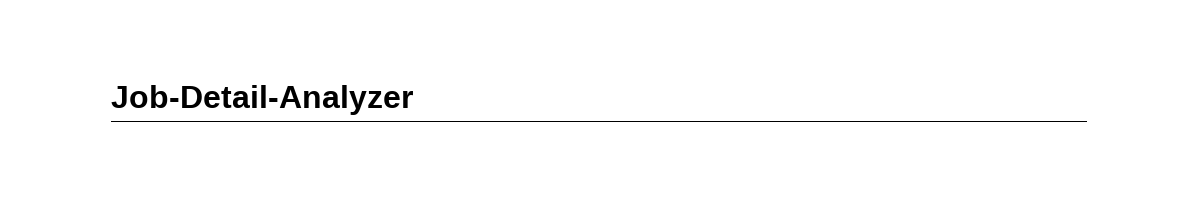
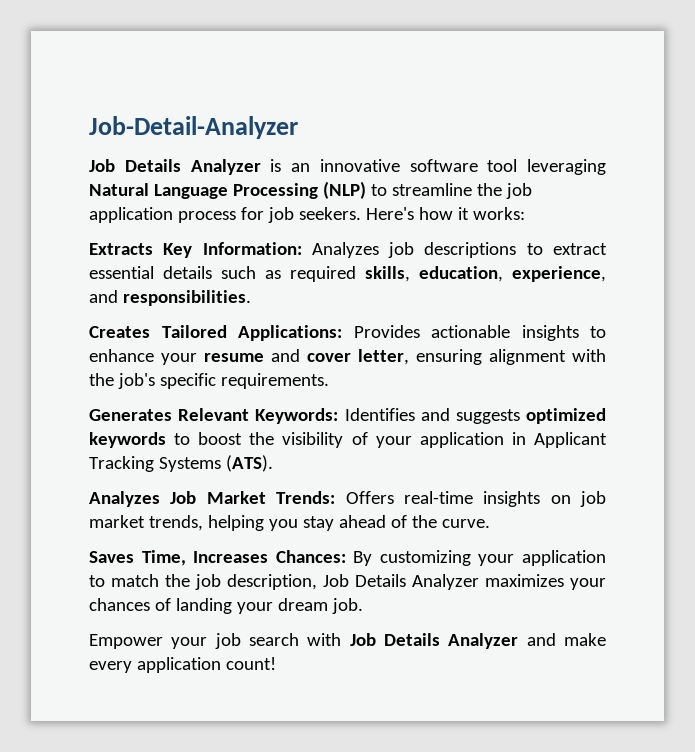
(413, 100) none -> [89,159,606,175] [89,181,532,199] [89,207,525,223] [89,242,607,258] [89,266,606,282] [89,290,251,306] [89,325,606,341] [89,349,606,365] [89,373,329,389] [89,408,606,424] [89,432,607,448] [89,455,273,472] [89,491,606,507] [89,515,490,531] [89,550,606,566] [89,574,606,590] [89,598,363,614] [89,633,606,649] [89,657,276,673] // Job Details Analyzer is an innovative software tool leveraging Natural Language Processing (NLP) to streamline the job application process for job seekers. Here's how it works: // Extracts Key Information: Analyzes job descriptions to extract essential details such as required skills, education, experience, and responsibilities. // Creates Tailored Applications: Provides actionable insights to enhance your resume and cover letter, ensuring alignment with the job's specific requirements. // Generates Relevant Keywords: Identifies and suggests optimized keywords to boost the visibility of your application in Applicant Tracking Systems (ATS). // Analyzes Job Market Trends: Offers real-time insights on job market trends, helping you stay ahead of the curve. // Saves Time, Increases Chances: By customizing your application to match the job description, Job Details Analyzer maximizes your chances of landing your dream job. // Empower your job search with Job Details Analyzer and make every application count!

